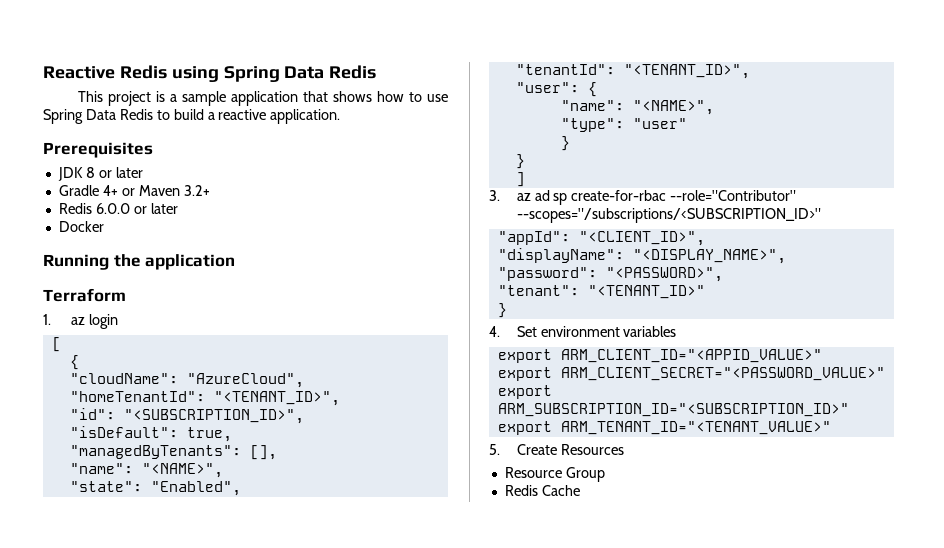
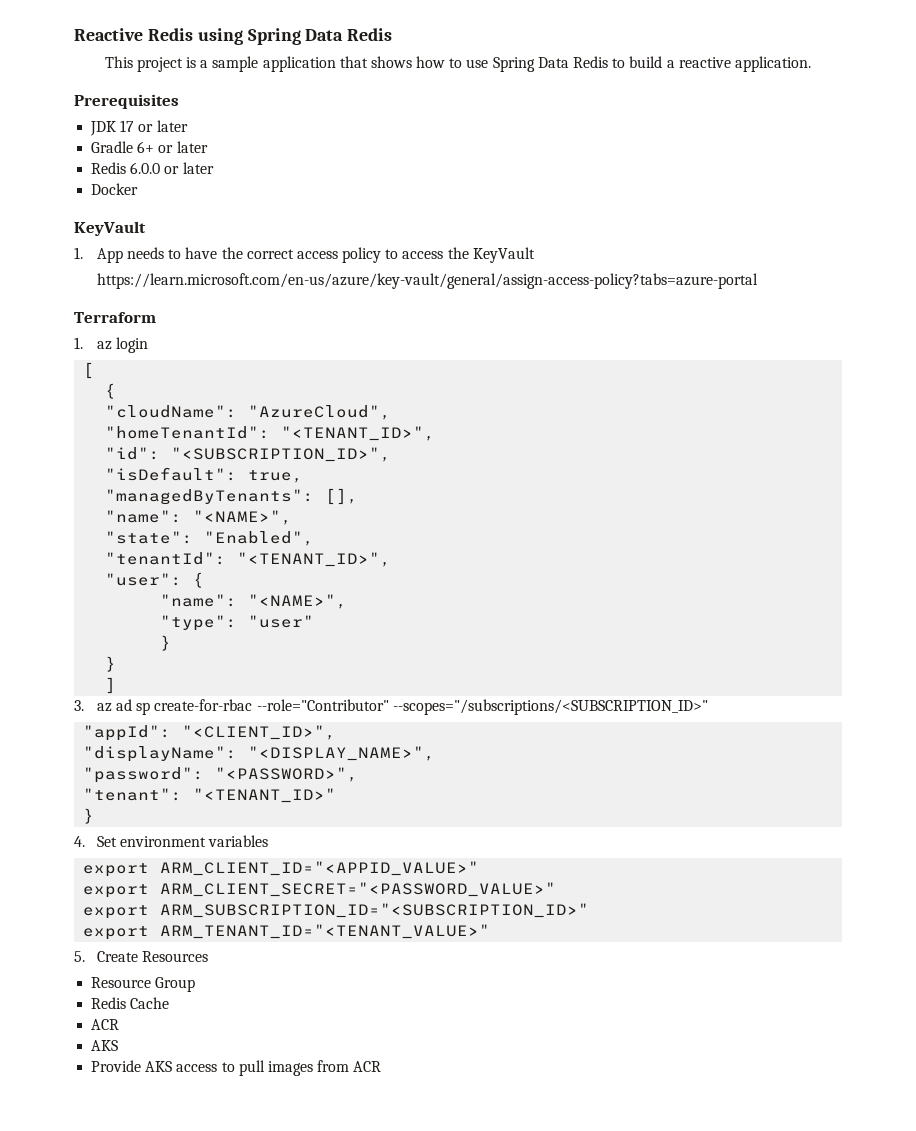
[85,167,95,178] 8 -> [120,120,135,132] 17
[102,185,210,196] 4+ or Maven 3.2+ -> [137,141,208,153] 6+ or later
[43,254,236,270] Running the application -> [74,221,146,236] [74,247,535,263] [96,273,758,289] KeyVault // 1. App needs to have the correct access policy to access the KeyVault // https://learn.microsoft.com/en-us/azure/key-vault/general/assign-access-policy?tabs=azure-portal
(580, 490) none -> [91,1019,120,1030] [91,1040,119,1051] [91,1060,382,1076] // ACR // AKS // Provide AKS access to pull images from ACR

